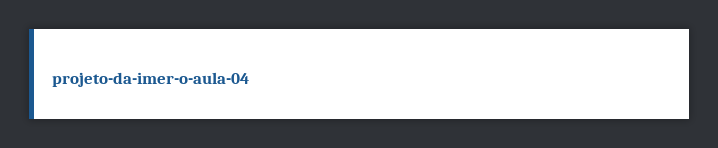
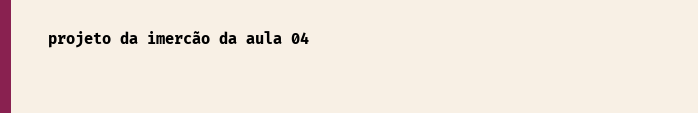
[52,72,249,87] projeto-da-imer-o-aula-04 -> [48,31,309,48] projeto da imercão da aula 04

